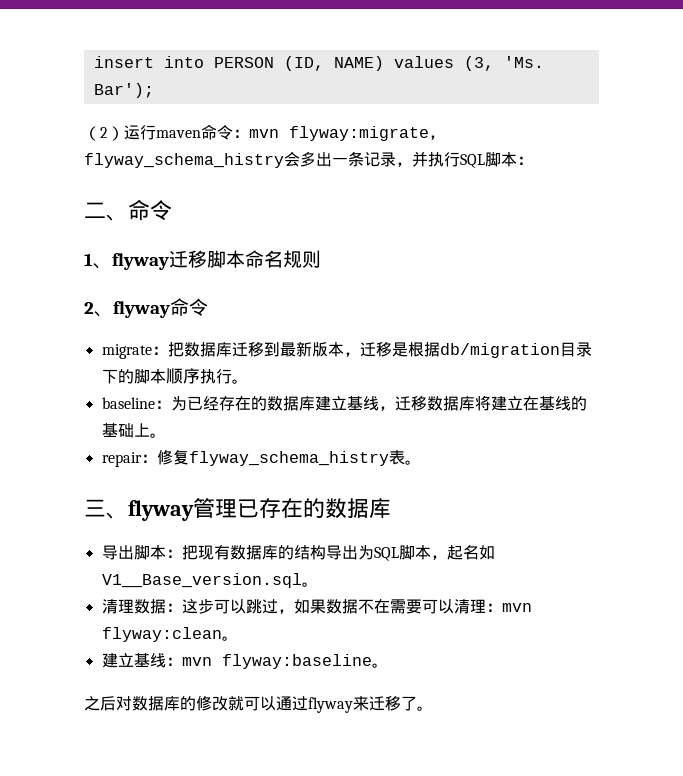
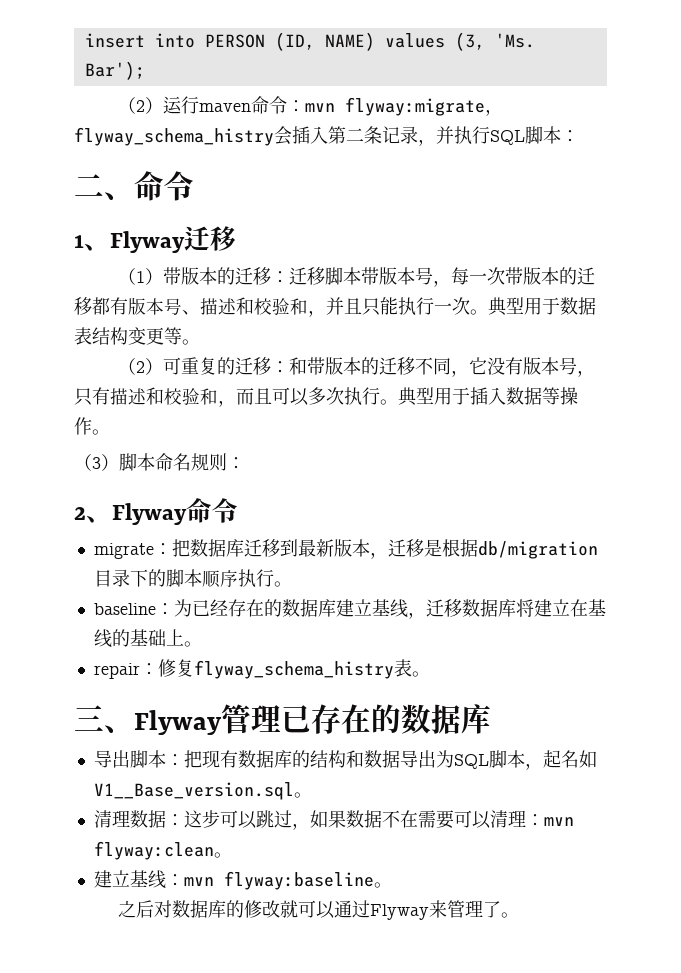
[300,151,348,167] 多出一 -> [292,126,364,144] 插入第二
[112,250,207,270] flyway迁移 -> [110,226,236,253] [118,267,596,287] [74,297,596,317] [74,327,200,345] [118,357,596,377] [74,387,578,407] [74,417,110,435] [74,454,119,471] Flyway迁移 // （1）带版本的迁移：迁移脚本带版本号，每一次带版本的迁移都有版本号、描述和校验和，并且只能执行一次。典型用于数据表结构变更等。 // （2）可重复的迁移：和带版本的迁移不同，它没有版本号，只有描述和校验和，而且可以多次执行。典型用于插入数据等操作。 // （3）
(321, 259) none -> [227,457,245,469] ：
[113,301,170,318] flyway -> [112,503,187,525] Flyway
[128,500,194,521] flyway -> [134,710,222,735] Flyway
(326, 552) none -> [345,750,400,768] 和数据
[308,696,401,713] flyway来迁移 -> [370,900,484,920] Flyway来管理

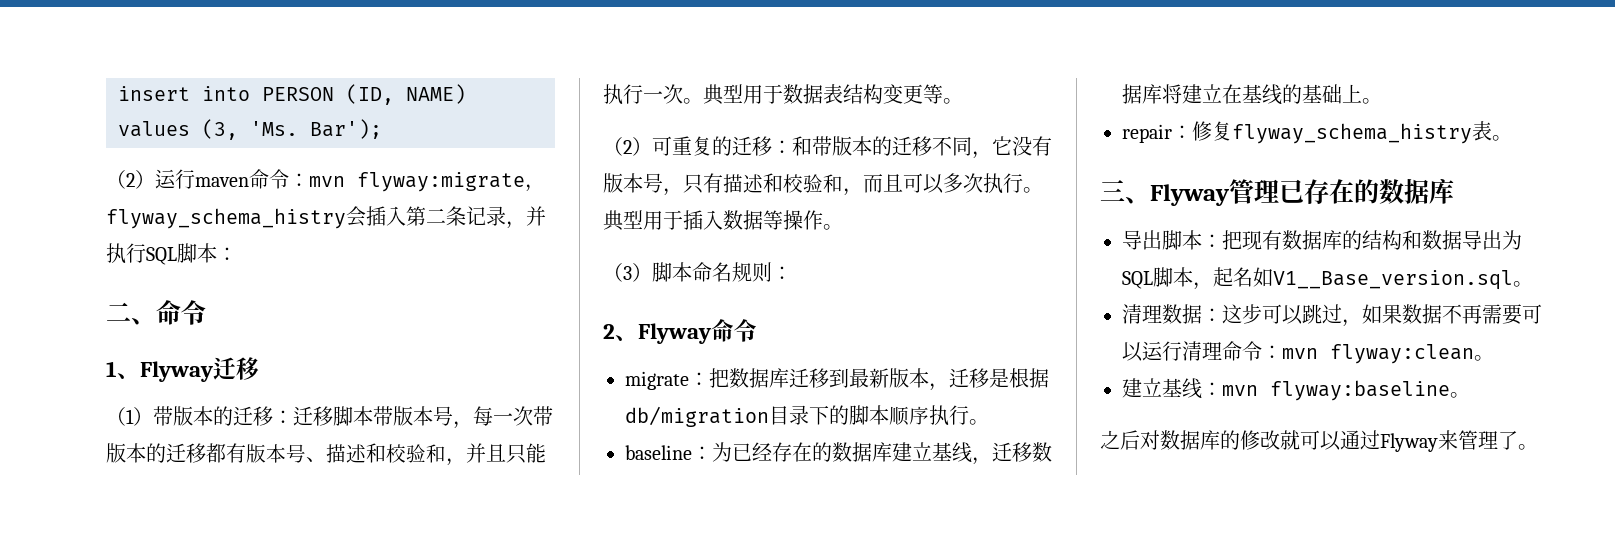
[399,810,418,828] 在 -> [1462,304,1482,324] 再
[489,810,526,828] 清理 -> [1142,341,1262,361] 运行清理命令

